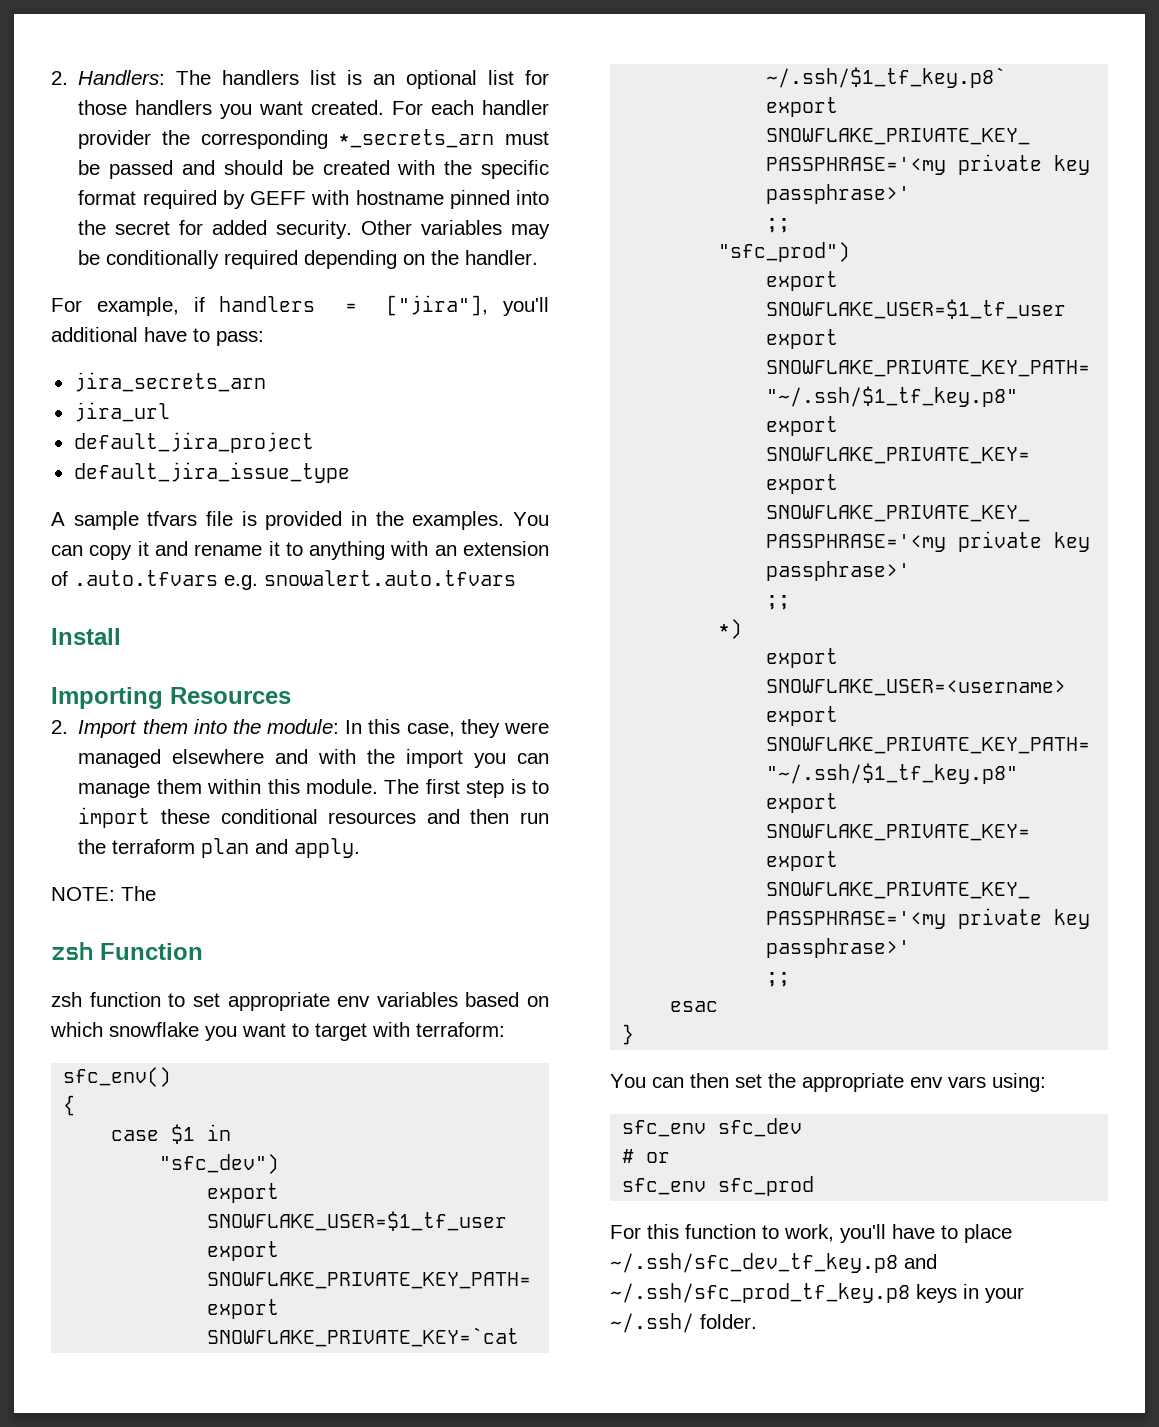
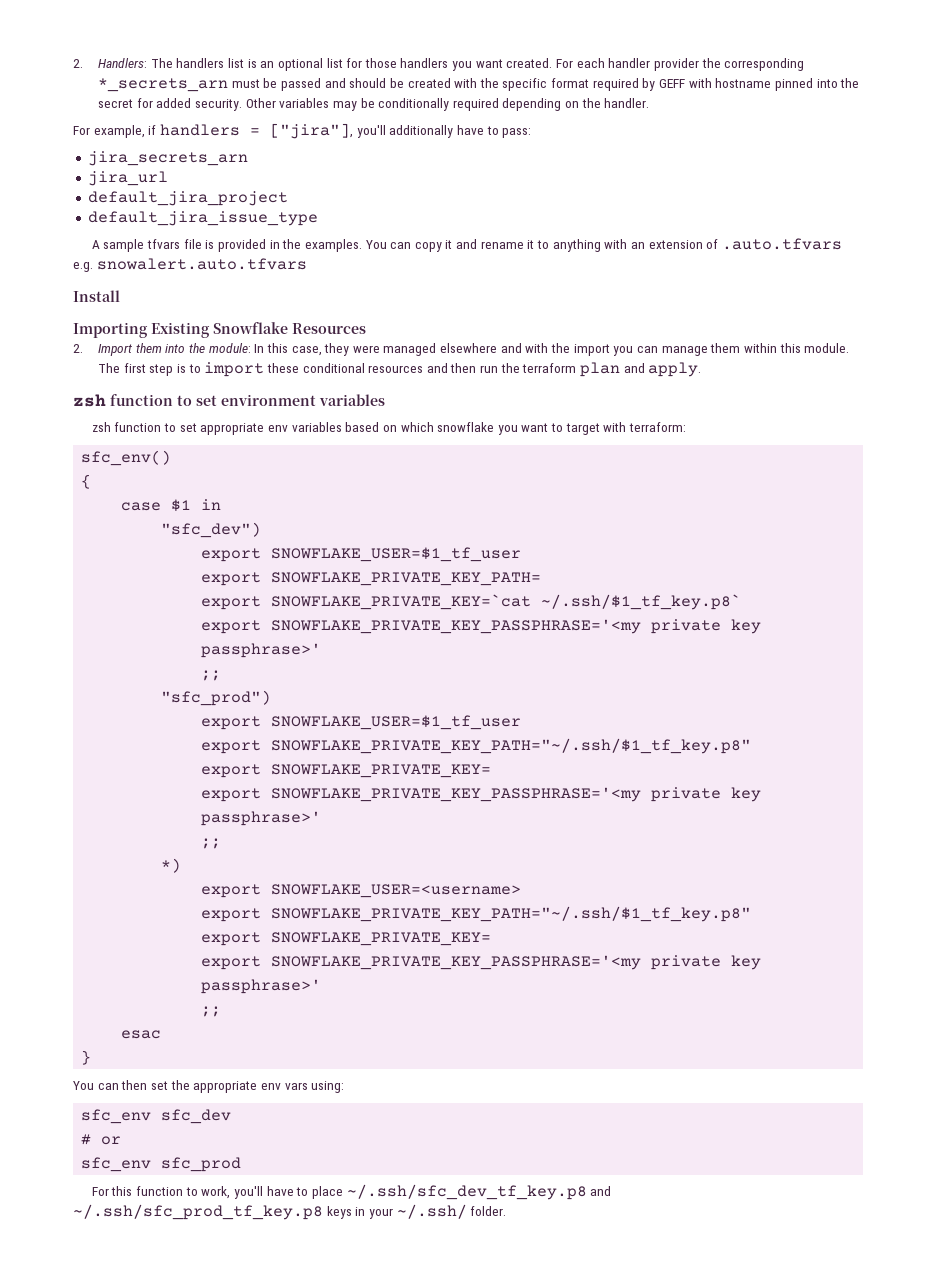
[51,327,138,342] additional -> [389,125,454,138] additionally
(163, 698) none -> [151,322,288,338] Existing Snowflake
[51,886,156,901] [51,942,203,960] // NOTE: The // zsh Function -> [73,394,385,407] // zsh function to set environment variables

